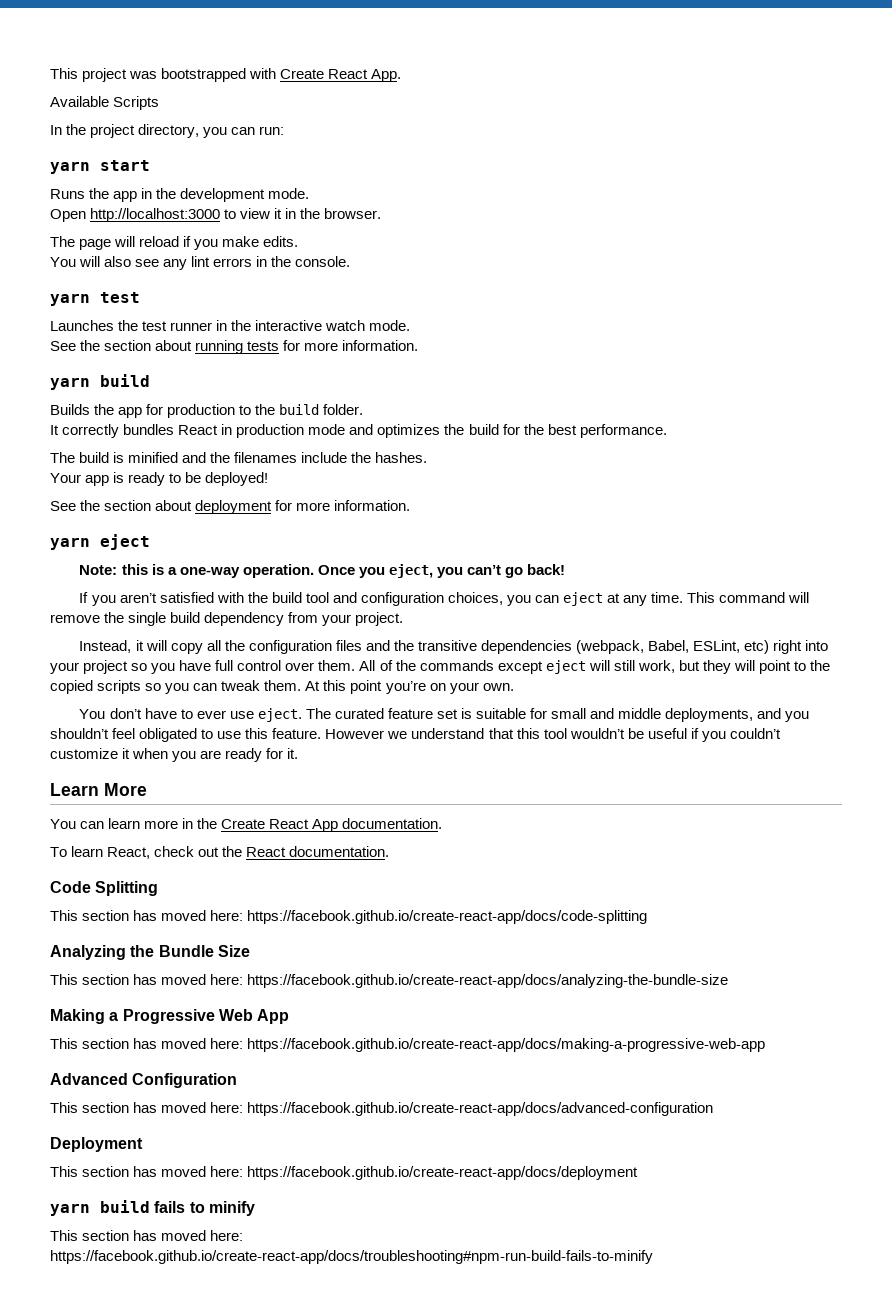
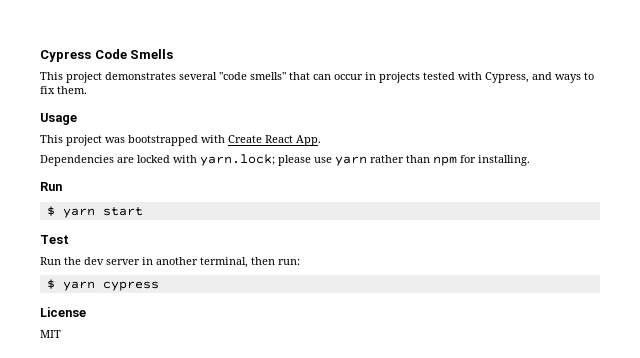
(50, 73) none -> [40,49,174,62] [40,72,594,83] [40,86,87,94] [40,113,77,125] Cypress Code Smells // This project demonstrates several "code smells" that can occur in projects tested with Cypress, and ways to fix them. // Usage //
[50,96,160,110] [50,124,285,138] [50,160,150,174] [50,188,310,202] [50,208,382,222] [50,236,299,250] [50,256,351,270] [50,292,140,306] [50,320,411,331] [50,340,419,354] [50,374,150,390] [50,404,364,418] [50,424,667,438] [50,452,428,463] [50,472,269,486] [50,500,411,514] [50,534,150,550] [79,564,566,578] [79,592,810,606] [50,612,404,626] [79,640,829,654] [50,660,831,674] [50,680,514,694] [79,708,810,722] [50,728,781,742] [50,748,299,762] [50,783,147,796] [50,818,443,832] [50,846,390,859] [50,881,159,896] [50,910,648,924] [50,945,250,960] [50,974,729,988] [50,1009,290,1024] [50,1038,766,1052] [50,1073,238,1088] [50,1102,714,1116] [50,1137,143,1152] [50,1166,639,1180] [50,1200,255,1216] [50,1230,244,1241] [50,1250,653,1264] Available Scripts // In the project directory, you can run: // yarn start // Runs the app in the development mode. // Open http://localhost:3000 to view it in the browser. // The page will reload if you make edits. // You will also see any lint errors in the console. // yarn test // Launches the test runner in the interactive watch mode. // See the section about running tests for more information. // yarn build // Builds the app for production to the build folder. // It correctly bundles React in production mode and optimizes the build for the best performance. // The build is minified and the filenames include the hashes. // Your app is ready to be deployed! // See the section about deployment for more information. // yarn eject // Note: this is a one-way operation. Once you eject, you can’t go back! // If you aren’t satisfied with the build tool and configuration choices, you can eject at any time. This command will remove the single build dependency from your project. // Instead, it will copy all the configuration files and the transitive dependencies (webpack, Babel, ESLint, etc) right into your project so you have full control over them. All of the commands except eject will still work, but they will point to the copied scripts so you can tweak them. At this point you’re on your own. // You don’t have to ever use eject. The curated feature set is suitable for small and middle deployments, and you shouldn’t feel obligated to use this feature. However we understand that this tool wouldn’t be useful if you couldn’t customize it when you are ready for it. // Learn More // You can learn more in the Create React App documentation. // To learn React, check out the React documentation. // Code Splitting // This section has moved here: https://facebook.github.io/create-react-app/docs/code-splitting // Analyzing the Bundle Size // This section has moved here: https://facebook.github.io/create-react-app/docs/analyzing-the-bundle-size // Making a Progressive Web App // This section has moved here: https://facebook.github.io/create-react-app/docs/making-a-progressive-web-app // Advanced Configuration // This section has moved here: https://facebook.github.io/create-react-app/docs/advanced-configuration // Deployment // This section has moved here: https://facebook.github.io/create-react-app/docs/deployment // yarn build fails to minify // This section has moved here: https://facebook.github.io/create-react-app/docs/troubleshooting#npm-run-build-fails-to-minify -> [40,154,530,166] [40,182,62,191] [46,206,143,218] [40,235,69,244] [40,257,300,268] [46,279,159,291] [40,307,86,317] [40,330,61,338] Dependencies are locked with yarn.lock; please use yarn rather than npm for installing. // Run // $ yarn start // Test // Run the dev server in another terminal, then run: // $ yarn cypress // License // MIT

